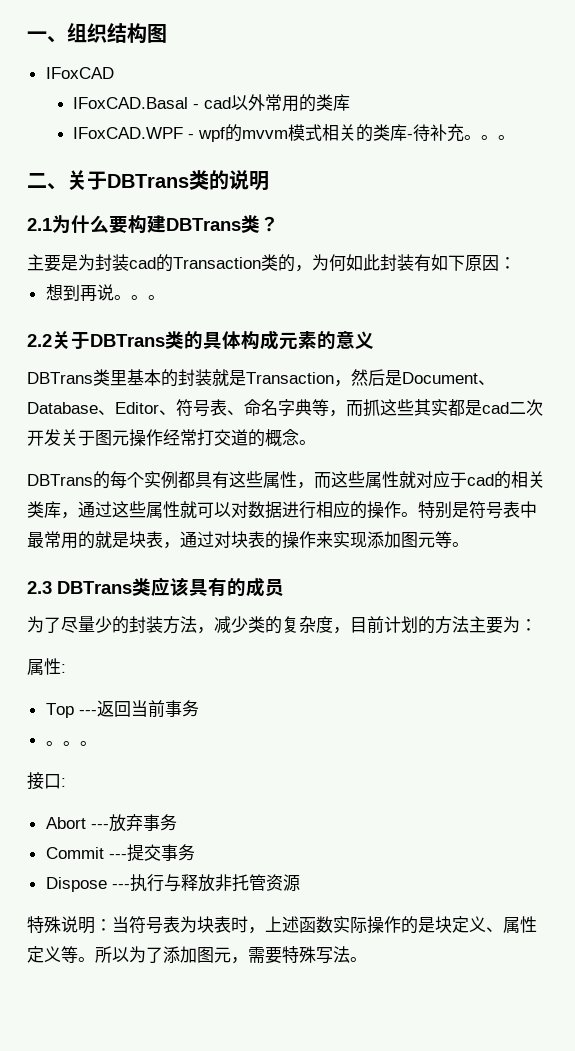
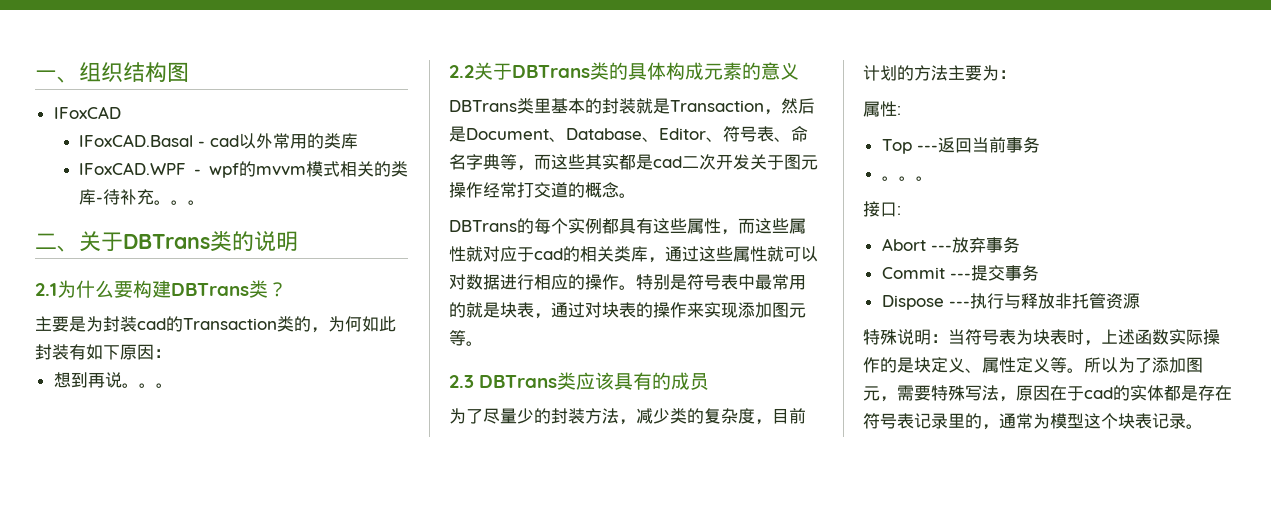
[363,399,380,417] 抓 -> (551, 162) none
(350, 954) none -> [999,385,1232,402] [863,413,1186,430] ，原因在于cad的实体都是存在符号表记录里的，通常为模型这个块表记录

